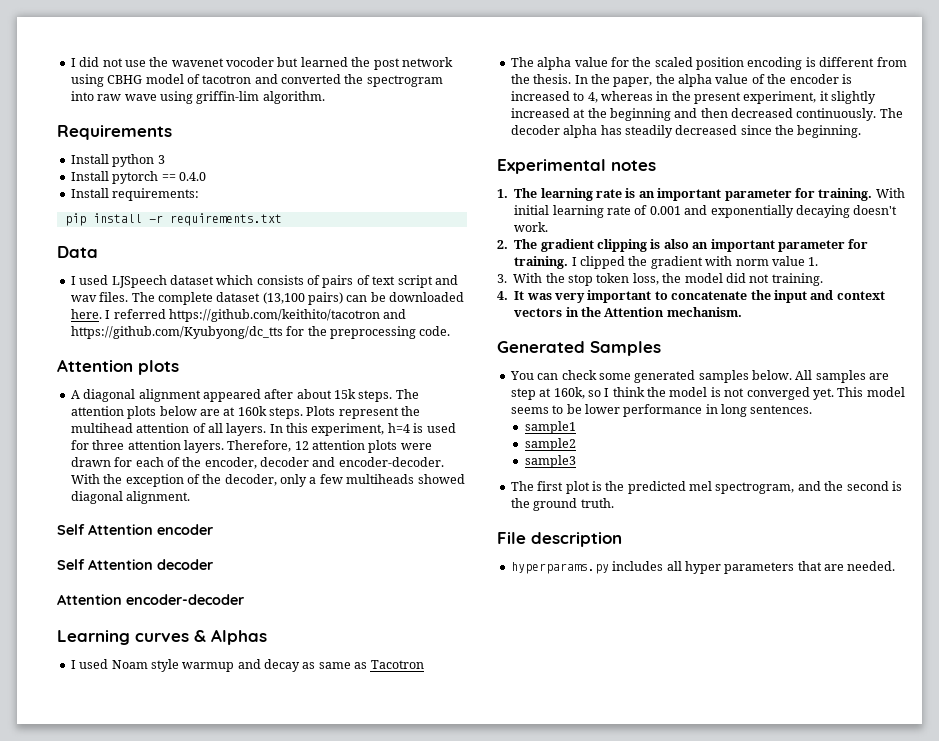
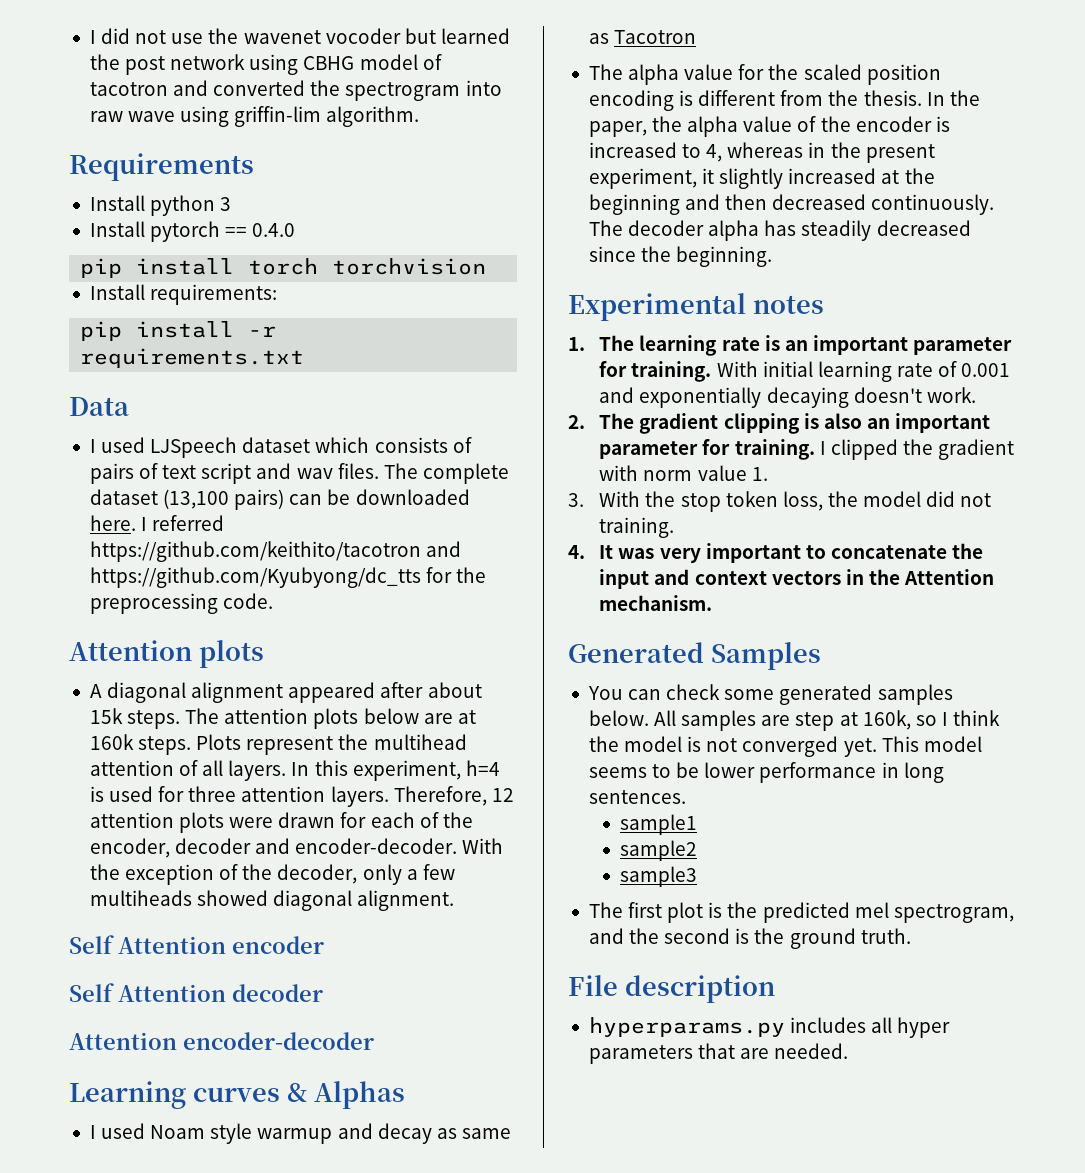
(206, 176) none -> [80,258,487,278] // pip install torch torchvision

